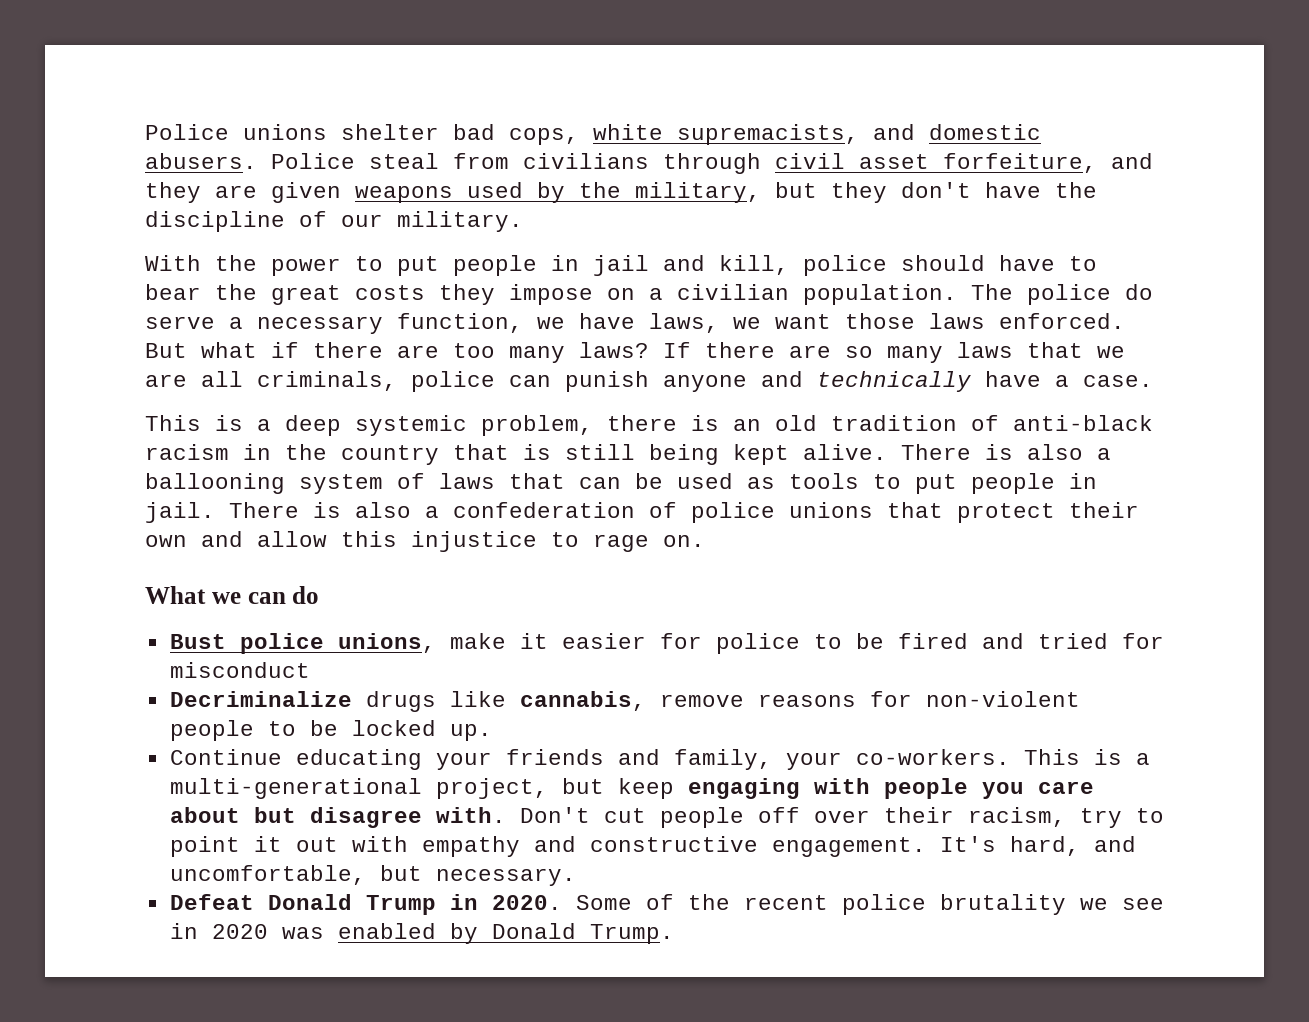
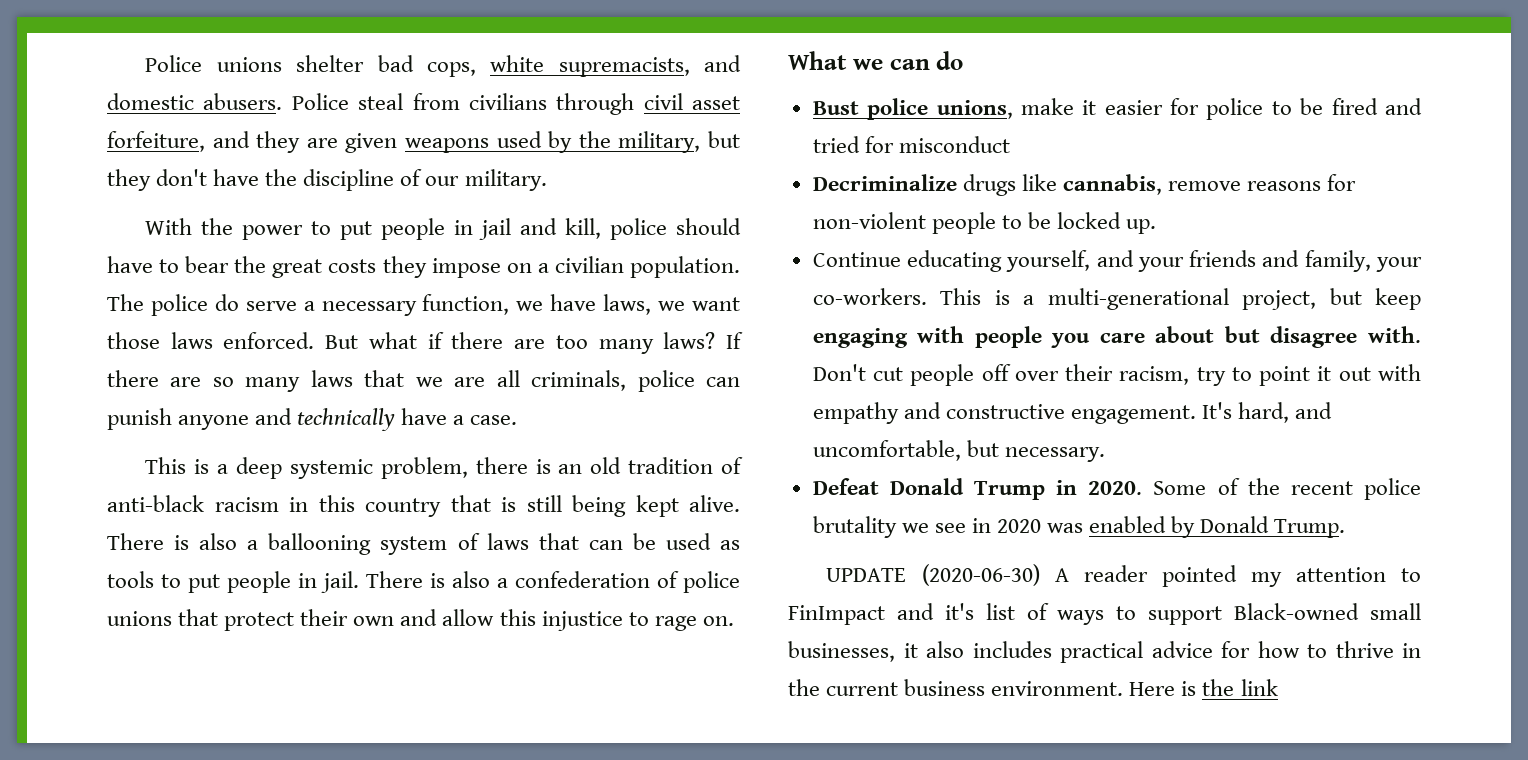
[285,444,327,460] the -> [318,495,355,512] this
(422, 759) none -> [1006,250,1134,272] yourself, and
(674, 934) none -> [826,564,1421,587] [788,603,1421,625] [788,641,1421,663] [788,679,1278,696] // UPDATE (2020-06-30) A reader pointed my attention to FinImpact and it's list of ways to support Black-owned small businesses, it also includes practical advice for how to thrive in the current business environment. Here is the link

